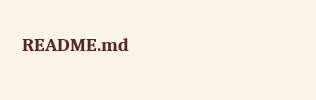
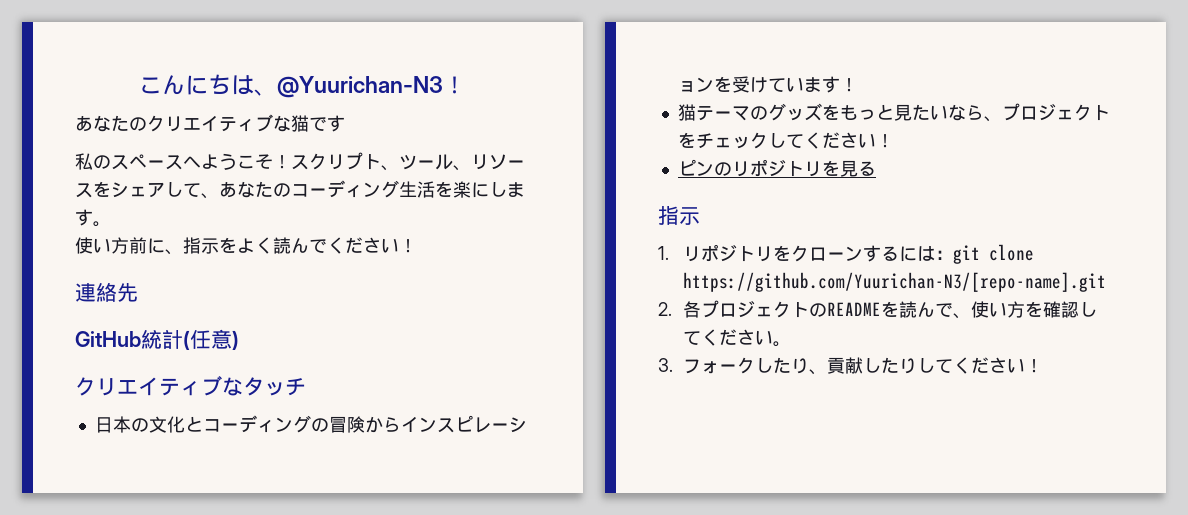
[22,38,129,51] README.md -> [139,74,466,98] [75,114,345,132] [75,152,525,171] [75,180,525,199] [75,209,111,227] [75,237,417,255] [75,282,138,302] [75,329,239,350] [75,376,306,396] [94,415,527,433] [677,76,858,93] [677,103,1110,122] [677,132,894,149] [677,159,876,177] [658,206,700,225] [658,244,1034,264] [682,272,1106,292] [658,300,1097,319] [682,329,791,347] [658,357,1043,375] こんにちは、@Yuurichan-N3！ // あなたのクリエイティブな猫です // 私のスペースへようこそ！スクリプト、ツール、リソースをシェアして、あなたのコーディング生活を楽にします。 // 使い方前に、指示をよく読んでください！ // 連絡先 // GitHub統計(任意) // クリエイティブなタッチ // 日本の文化とコーディングの冒険からインスピレーションを受けています！ // 猫テーマのグッズをもっと見たいなら、プロジェクトをチェックしてください！ // ピンのリポジトリを見る // 指示 // 1.リポジトリをクローンするには：git clone https://github.com/Yuurichan-N3/[repo-name].git // 2.各プロジェクトのREADMEを読んで、使い方を確認してください。 // 3.フォークしたり、貢献したりしてください！

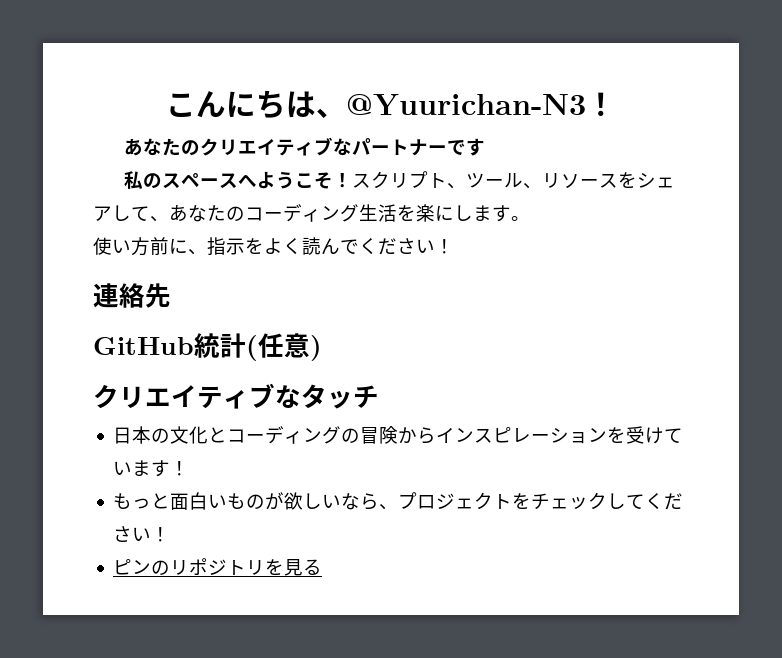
[291,115,309,132] 猫 -> [351,138,447,156] パートナー
[677,103,930,121] 猫テーマのグッズをもっと見た -> [113,492,323,510] もっと面白いものが欲し
[658,206,700,225] [658,244,1034,264] [682,272,1106,292] [658,300,1097,319] [682,329,791,347] [658,357,1043,375] // 指示 // 1.リポジトリをクローンするには：git clone https://github.com/Yuurichan-N3/[repo-name].git // 2.各プロジェクトのREADMEを読んで、使い方を確認してください。 // 3.フォークしたり、貢献したりしてください！ -> (323, 567) none

